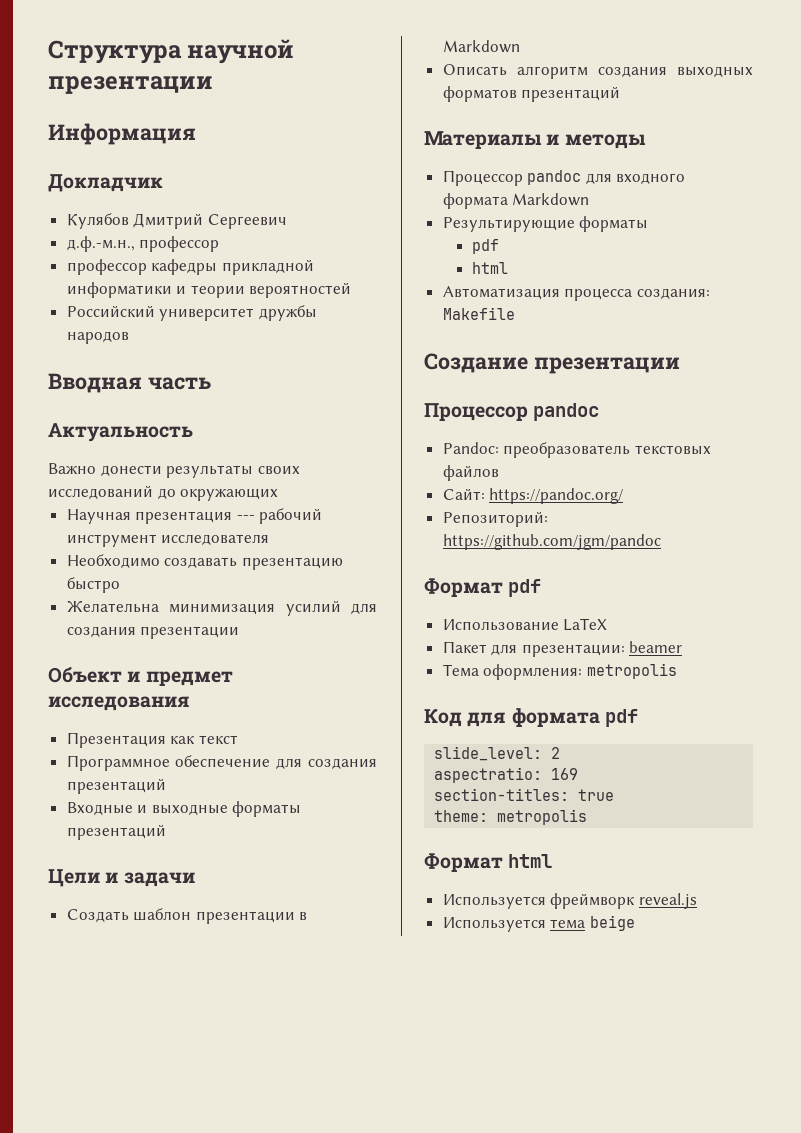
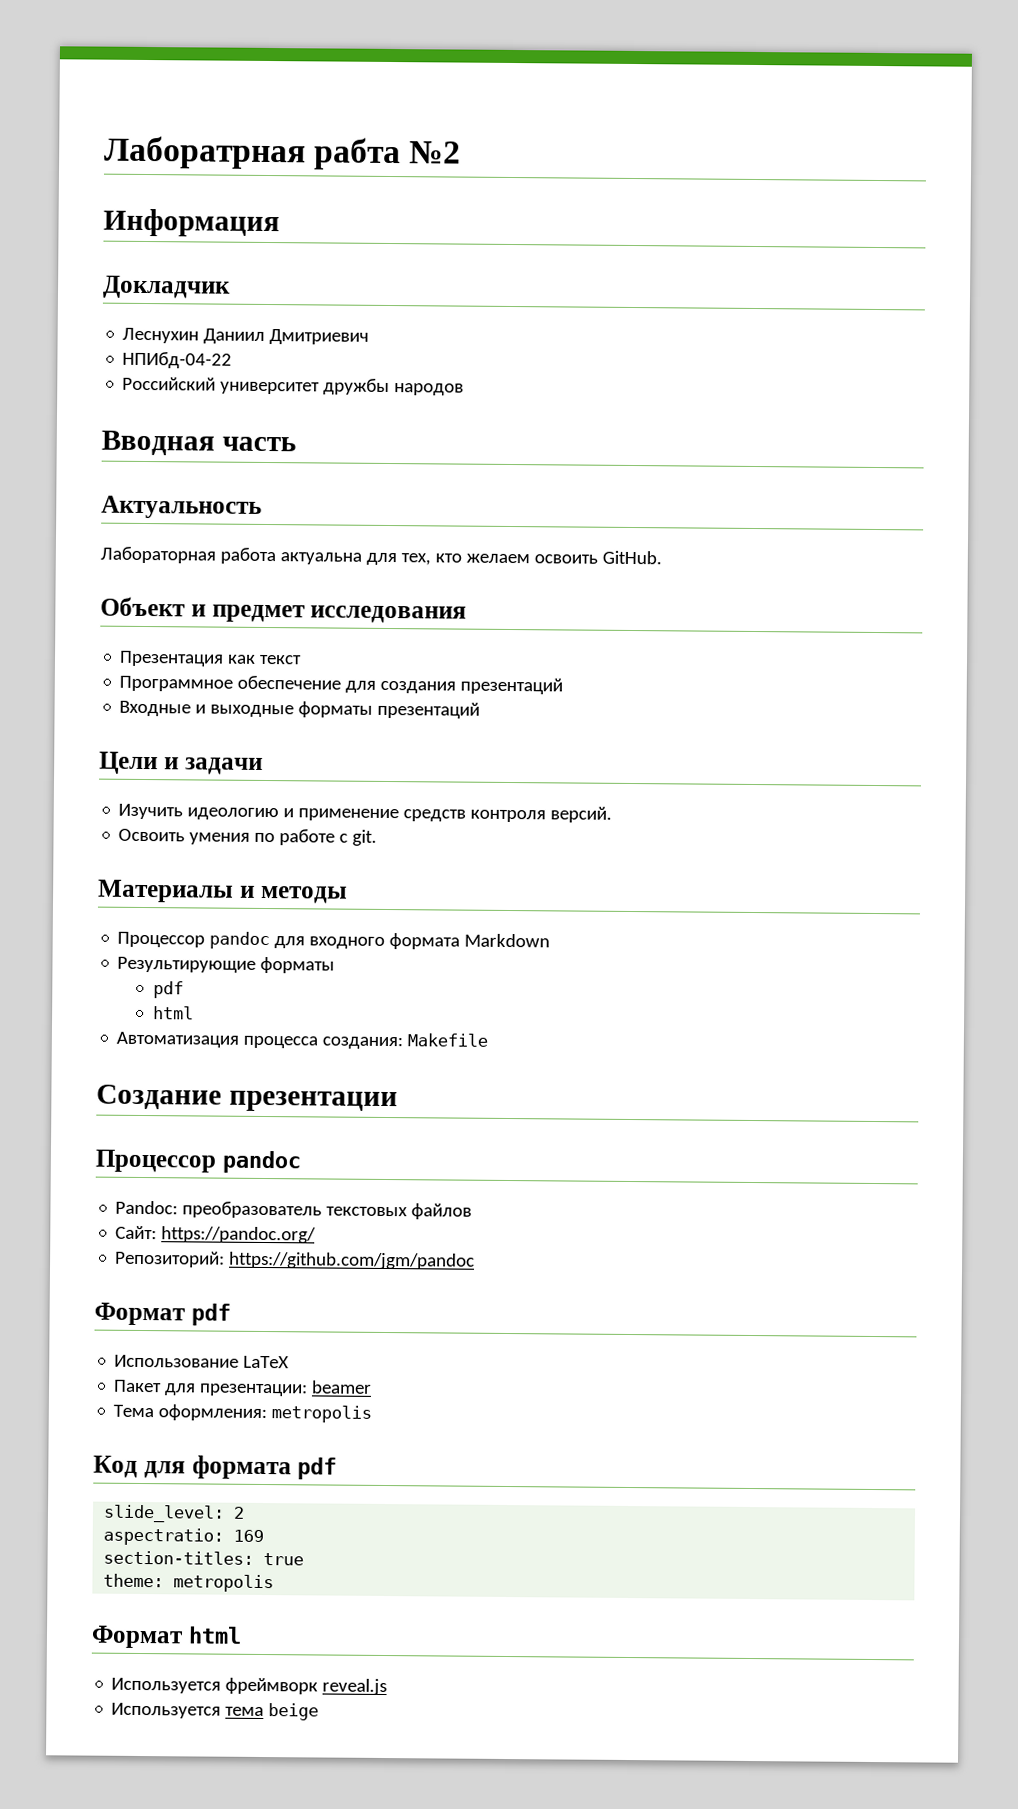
[48,39,295,64] [48,76,213,94] Структура научной презентации -> [104,135,462,171] Лаборатрная рабта №2
[66,213,287,229] [66,236,220,252] [66,259,314,275] [66,282,352,298] Кулябов Дмитрий Сергеевич // д.ф.-м.н., профессор // профессор кафедры прикладной информатики и теории вероятностей -> [122,327,370,345] [122,351,233,369] Леснухин Даниил Дмитриевич // НПИбд-04-22
[48,463,300,478] [48,485,279,501] [66,508,323,524] [66,534,270,547] [66,554,343,570] [66,577,120,593] [66,600,378,616] [66,626,240,639] Важно донести результаты своих исследований до окружающих // Научная презентация --- рабочий инструмент исследователя // Необходимо создавать презентацию быстро // Желательна минимизация усилий для создания презентации -> [100,546,662,566] Лабораторная работа актуальна для тех, кто желаем освоить GitHub.
[66,908,308,924] [442,40,520,53] [442,64,753,79] [442,86,621,102] Создать шаблон презентации в Markdown // Описать алгоритм создания выходных форматов презентаций -> [118,803,613,823] [118,828,378,846] Изучить идеологию и применение средств контроля версий. // Освоить умения по работе с git.

